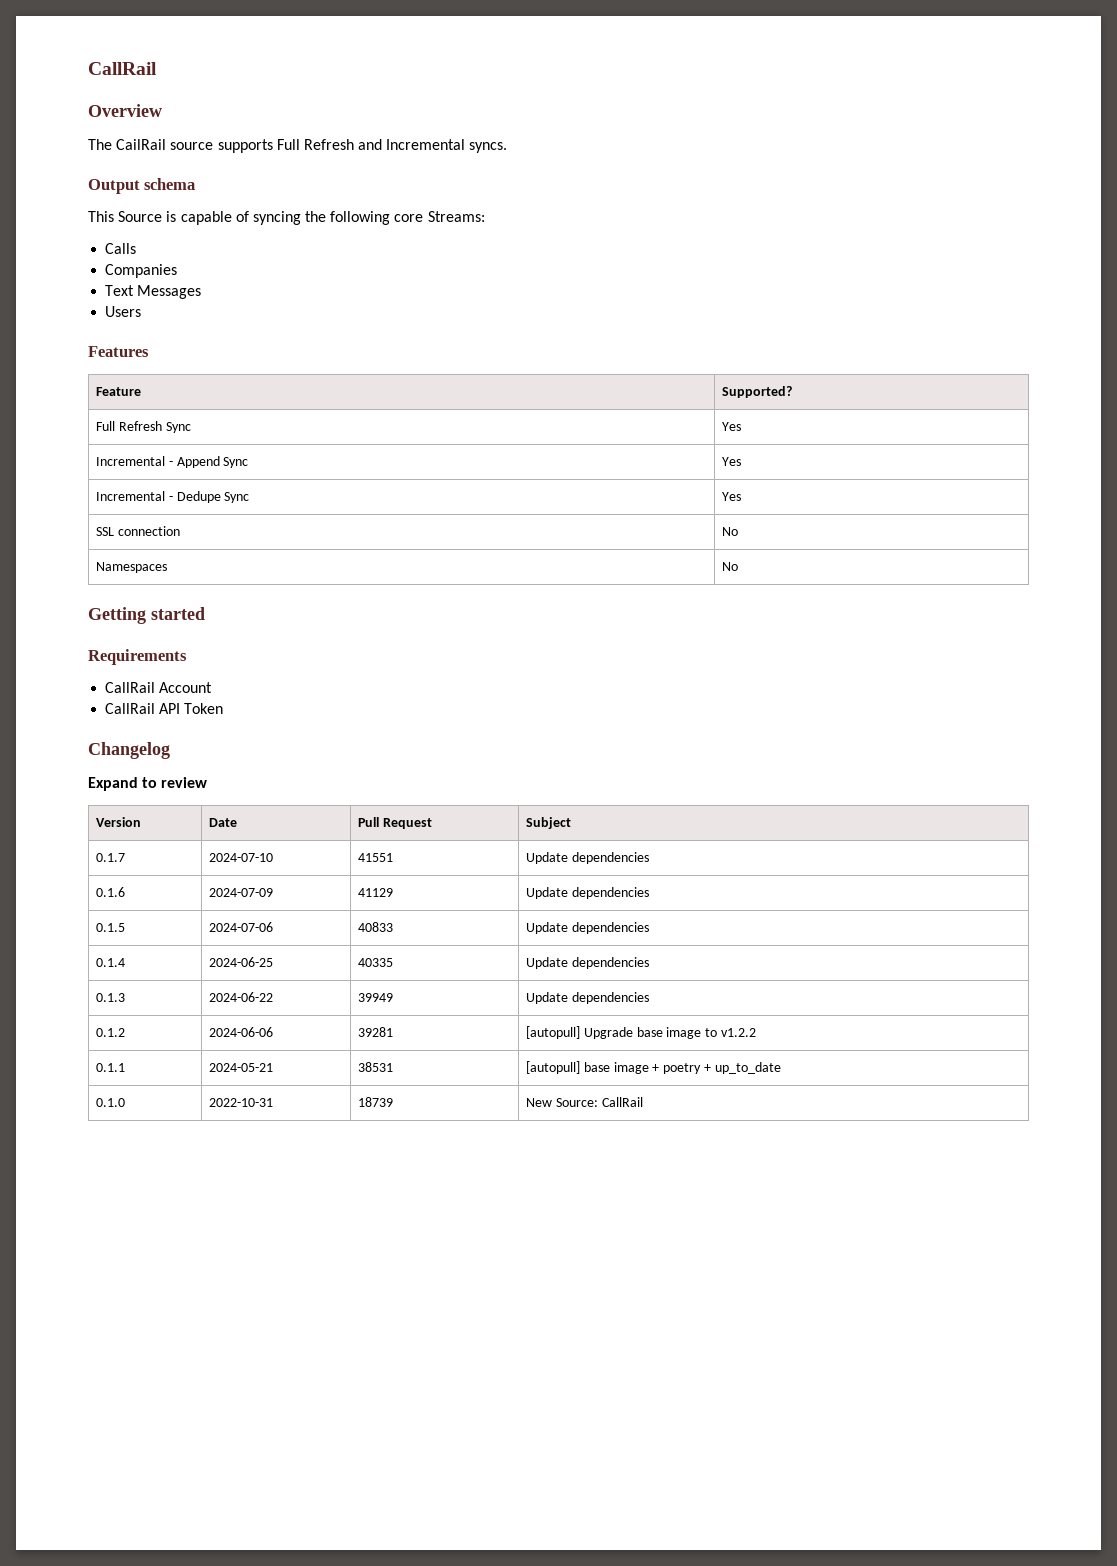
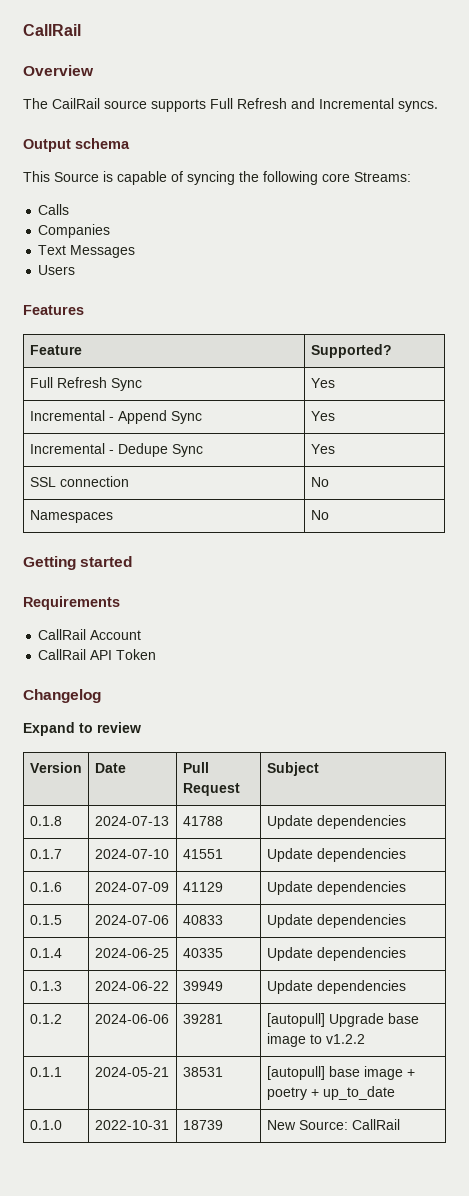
(572, 823) none -> [29,816,62,826] [94,816,169,826] [182,816,223,826] [266,815,406,829] // 0.1.8 | 2024-07-13 | 41788 | Update dependencies

